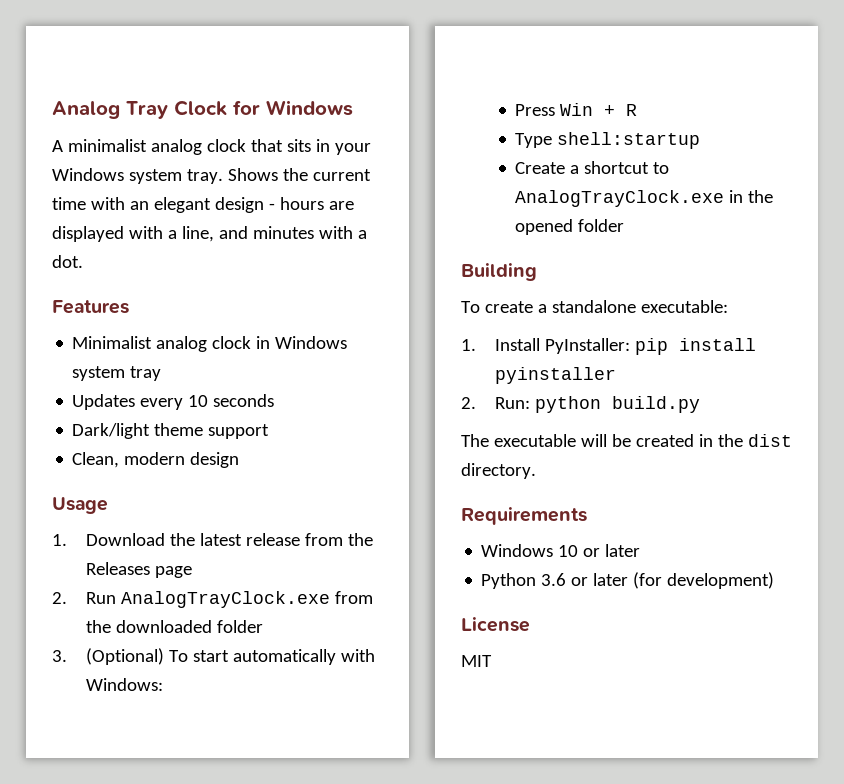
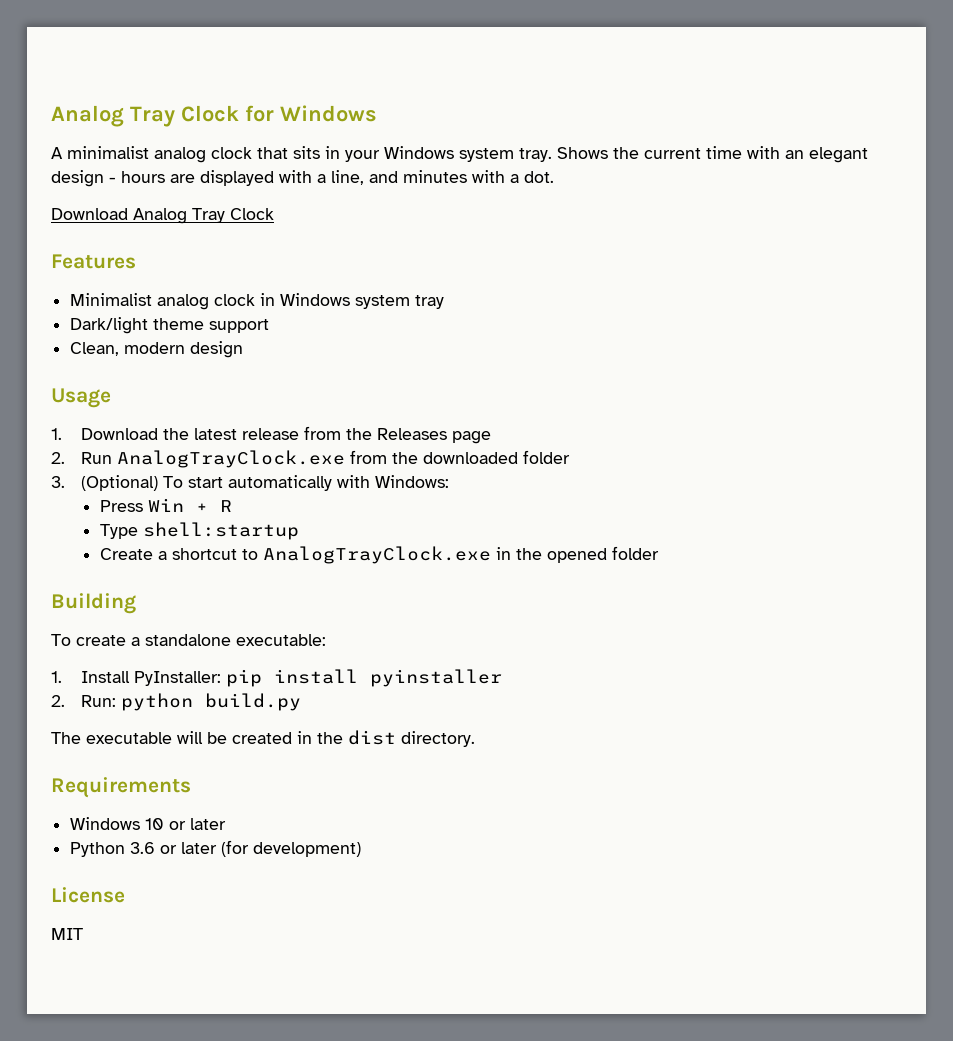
(83, 261) none -> [51,208,274,224] // Download Analog Tray Clock
[72,394,275,410] // Updates every 10 seconds -> (445, 302) none

